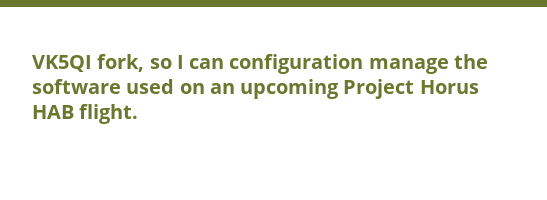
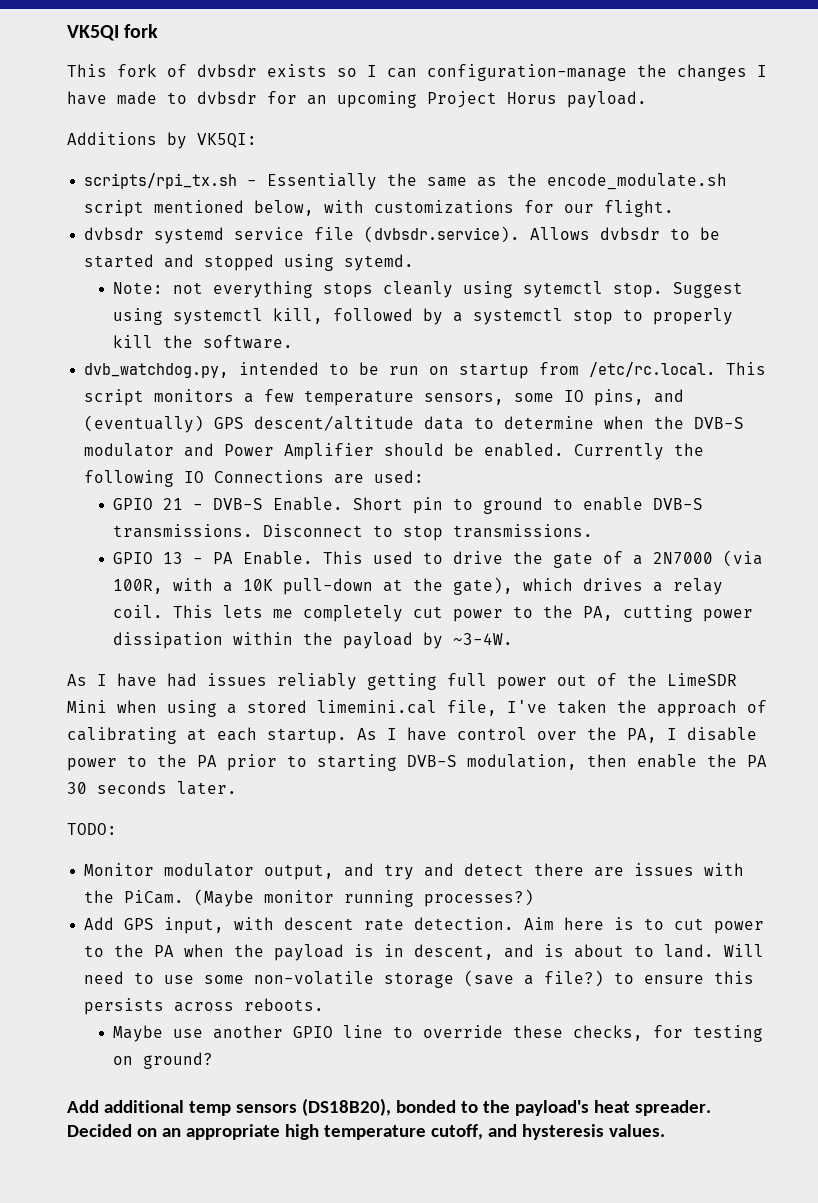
[97,54,488,74] [32,79,479,99] [32,104,139,124] fork, so I can configuration manage the software used on an upcoming Project Horus HAB flight. -> [124,24,159,38] [67,64,767,81] [67,91,647,108] [67,132,257,149] [84,173,728,190] [84,200,675,217] [84,226,721,244] [84,254,415,271] [113,281,744,298] [113,308,734,325] [113,335,294,349] [84,362,767,379] [84,389,685,406] [84,415,745,433] [84,443,705,460] [84,470,425,487] [113,497,704,514] [113,524,594,541] [113,550,764,568] [113,577,724,595] [113,605,754,622] [113,632,514,649] [67,673,737,690] [67,700,767,717] [67,727,757,744] [67,754,767,771] [67,781,237,795] [67,823,117,835] [84,863,745,880] [84,889,535,907] [84,917,765,934] [84,944,765,961] [84,970,755,988] [84,998,325,1015] [113,1025,764,1042] [113,1052,214,1069] [67,1098,711,1116] [67,1124,665,1140] fork // This fork of dvbsdr exists so I can configuration-manage the changes I have made to dvbsdr for an upcoming Project Horus payload. // Additions by VK5QI: // scripts/rpi_tx.sh - Essentially the same as the encode_modulate.sh script mentioned below, with customizations for our flight. // dvbsdr systemd service file (dvbsdr.service). Allows dvbsdr to be started and stopped using sytemd. // Note: not everything stops cleanly using sytemctl stop. Suggest using systemctl kill, followed by a systemctl stop to properly kill the software. // dvb_watchdog.py, intended to be run on startup from /etc/rc.local. This script monitors a few temperature sensors, some IO pins, and (eventually) GPS descent/altitude data to determine when the DVB-S modulator and Power Amplifier should be enabled. Currently the following IO Connections are used: // GPIO 21 - DVB-S Enable. Short pin to ground to enable DVB-S transmissions. Disconnect to stop transmissions. // GPIO 13 - PA Enable. This used to drive the gate of a 2N7000 (via 100R, with a 10K pull-down at the gate), which drives a relay coil. This lets me completely cut power to the PA, cutting power dissipation within the payload by ~3-4W. // As I have had issues reliably getting full power out of the LimeSDR Mini when using a stored limemini.cal file, I've taken the approach of calibrating at each startup. As I have control over the PA, I disable power to the PA prior to starting DVB-S modulation, then enable the PA 30 seconds later. // TODO: // Monitor modulator output, and try and detect there are issues with the PiCam. (Maybe monitor running processes?) // Add GPS input, with descent rate detection. Aim here is to cut power to the PA when the payload is in descent, and is about to land. Will need to use some non-volatile storage (save a file?) to ensure this persists across reboots. // Maybe use another GPIO line to override these checks, for testing on ground? // Add additional temp sensors (DS18B20), bonded to the payload's heat spreader. Decided on an appropriate high temperature cutoff, and hysteresis values.

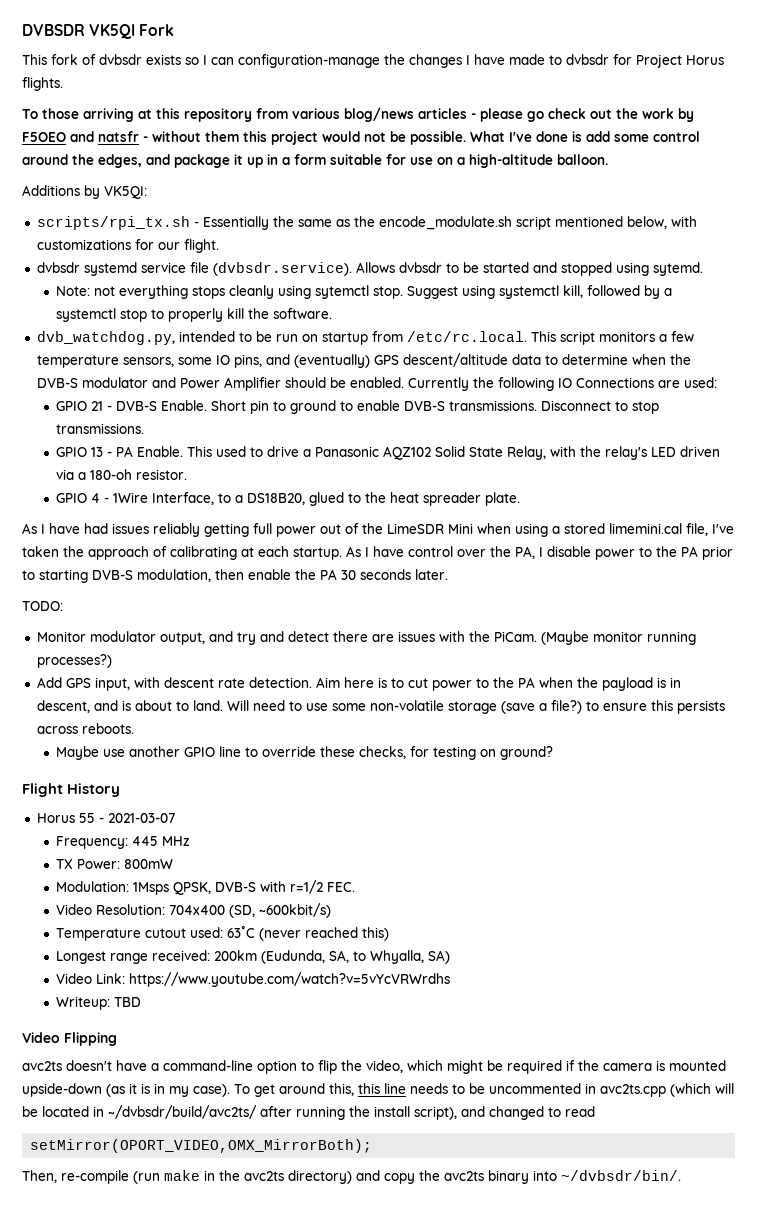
[67,24,159,41] VK5QI fork -> [22,24,175,39] DVBSDR VK5QI Fork
[307,91,647,108] an upcoming Project Horus payload. -> [636,54,724,68] [22,77,63,91] [22,107,694,122] [22,131,700,145] [22,154,608,168] Project Horus flights. // To those arriving at this repository from various blog/news articles - please go check out the work by F5OEO and natsfr - without them this project would not be possible. What I've done is add some control around the edges, and package it up in a form suitable for use on a high-altitude balloon.
[513,550,764,568] [113,577,724,595] [113,605,754,622] [113,632,514,649] the gate of a 2N7000 (via 100R, with a 10K pull-down at the gate), which drives a relay coil. This lets me completely cut power to the PA, cutting power dissipation within the payload by ~3-4W. -> [303,446,721,460] [56,469,188,480] [56,492,521,506] a Panasonic AQZ102 Solid State Relay, with the relay's LED driven via a 180-oh resistor. // GPIO 4 - 1Wire Interface, to a DS18B20, glued to the heat spreader plate.
[67,1098,711,1116] [67,1124,665,1140] Add additional temp sensors (DS18B20), bonded to the payload's heat spreader. Decided on an appropriate high temperature cutoff, and hysteresis values. -> [22,783,121,797] [36,813,175,823] [56,836,191,849] [56,859,174,869] [56,880,356,895] [56,903,332,918] [56,925,390,941] [56,950,451,964] [56,972,451,987] [56,996,142,1010] [22,1032,117,1046] [22,1060,726,1074] [22,1083,734,1097] [22,1105,595,1120] [30,1139,373,1153] [22,1170,681,1184] Flight History // Horus 55 - 2021-03-07 // Frequency: 445 MHz // TX Power: 800mW // Modulation: 1Msps QPSK, DVB-S with r=1/2 FEC. // Video Resolution: 704x400 (SD, ~600kbit/s) // Temperature cutout used: 63˚C (never reached this) // Longest range received: 200km (Eudunda, SA, to Whyalla, SA) // Video Link: https://www.youtube.com/watch?v=5vYcVRWrdhs // Writeup: TBD // Video Flipping // avc2ts doesn't have a command-line option to flip the video, which might be required if the camera is mounted upside-down (as it is in my case). To get around this, this line needs to be uncommented in avc2ts.cpp (which will be located in ~/dvbsdr/build/avc2ts/ after running the install script), and changed to read // setMirror(OPORT_VIDEO,OMX_MirrorBoth); // Then, re-compile (run make in the avc2ts directory) and copy the avc2ts binary into ~/dvbsdr/bin/.

